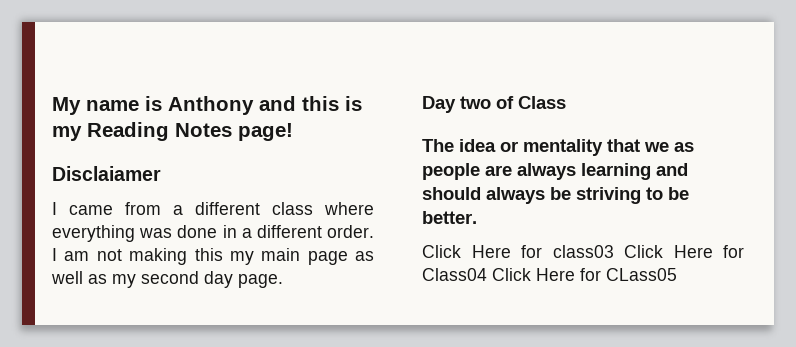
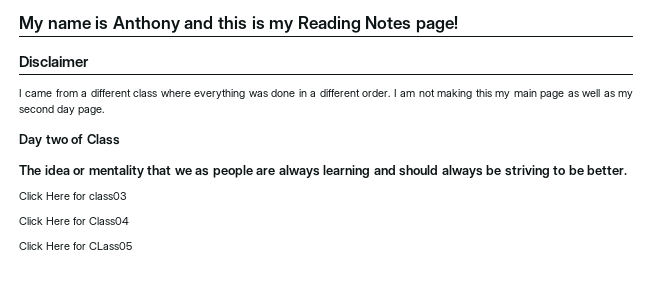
[52,166,161,181] Disclaiamer -> [19,56,89,67] Disclaimer
(614, 251) none -> (127, 196) //
(487, 274) none -> (129, 221) //

